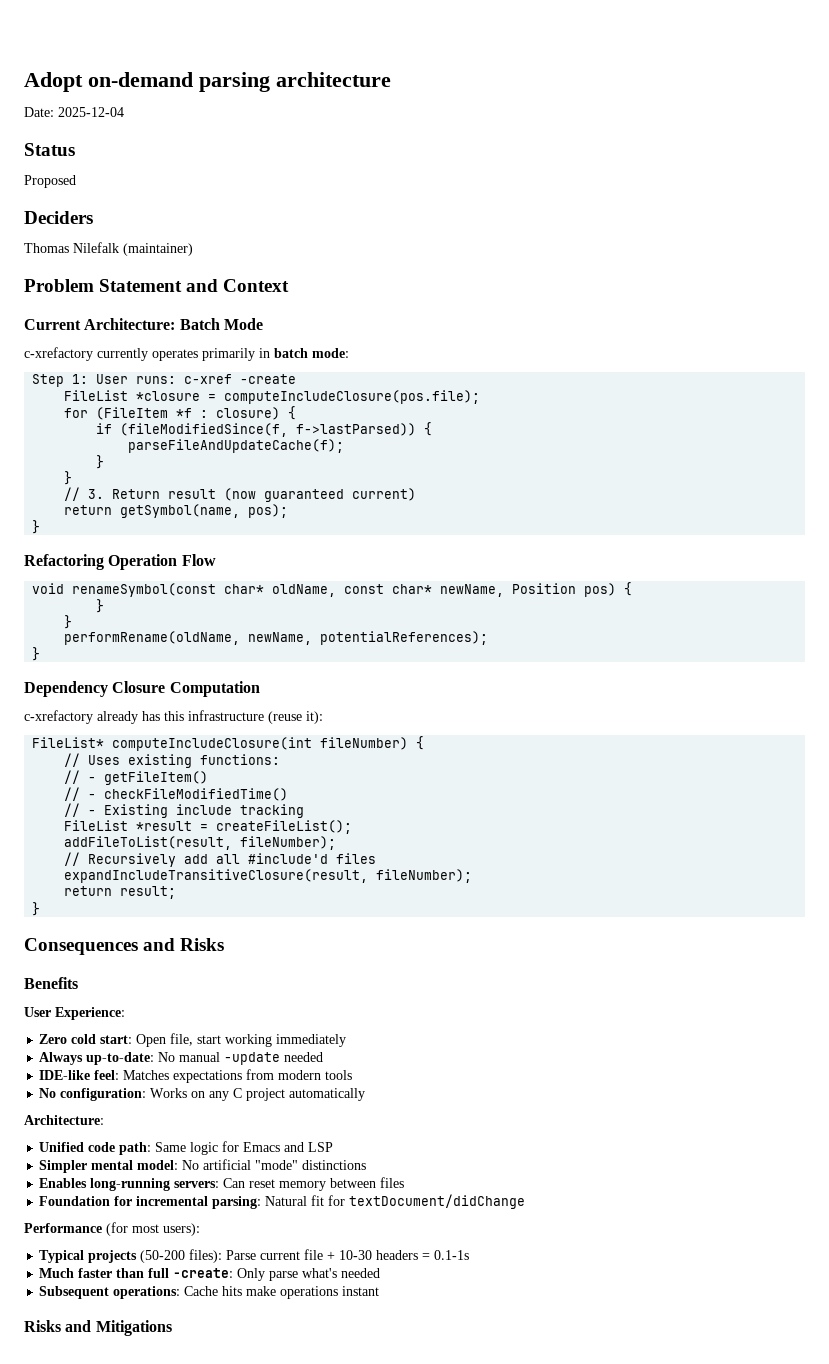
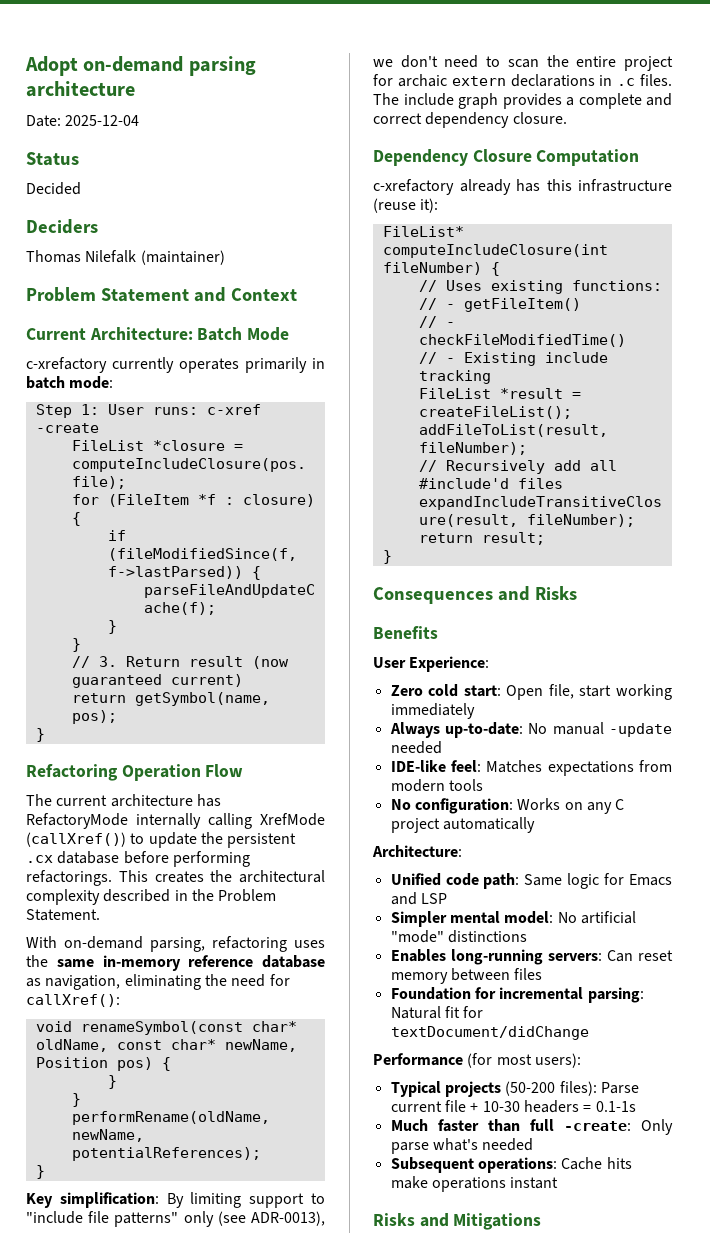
[24,175,76,188] Proposed -> [26,182,81,195] Decided
(216, 560) none -> [26,794,221,807] [26,813,325,829] [26,832,297,848] [26,851,250,867] [26,870,325,886] [26,889,277,905] [26,909,100,921] [26,936,325,952] [26,955,325,971] [26,974,290,990] [26,994,120,1007] // The current architecture has RefactoryMode internally calling XrefMode (callXref()) to update the persistent .cx database before performing refactorings. This creates the architectural complexity described in the Problem Statement. // With on-demand parsing, refactoring uses the same in-memory reference database as navigation, eliminating the need for callXref():
(41, 654) none -> [26,1192,325,1208] [26,1211,326,1227] [373,55,673,71] [373,74,672,87] [373,93,672,109] [373,112,567,128] // Key simplification: By limiting support to "include file patterns" only (see ADR-0013), we don't need to scan the entire project for archaic extern declarations in .c files. The include graph provides a complete and correct dependency closure.

